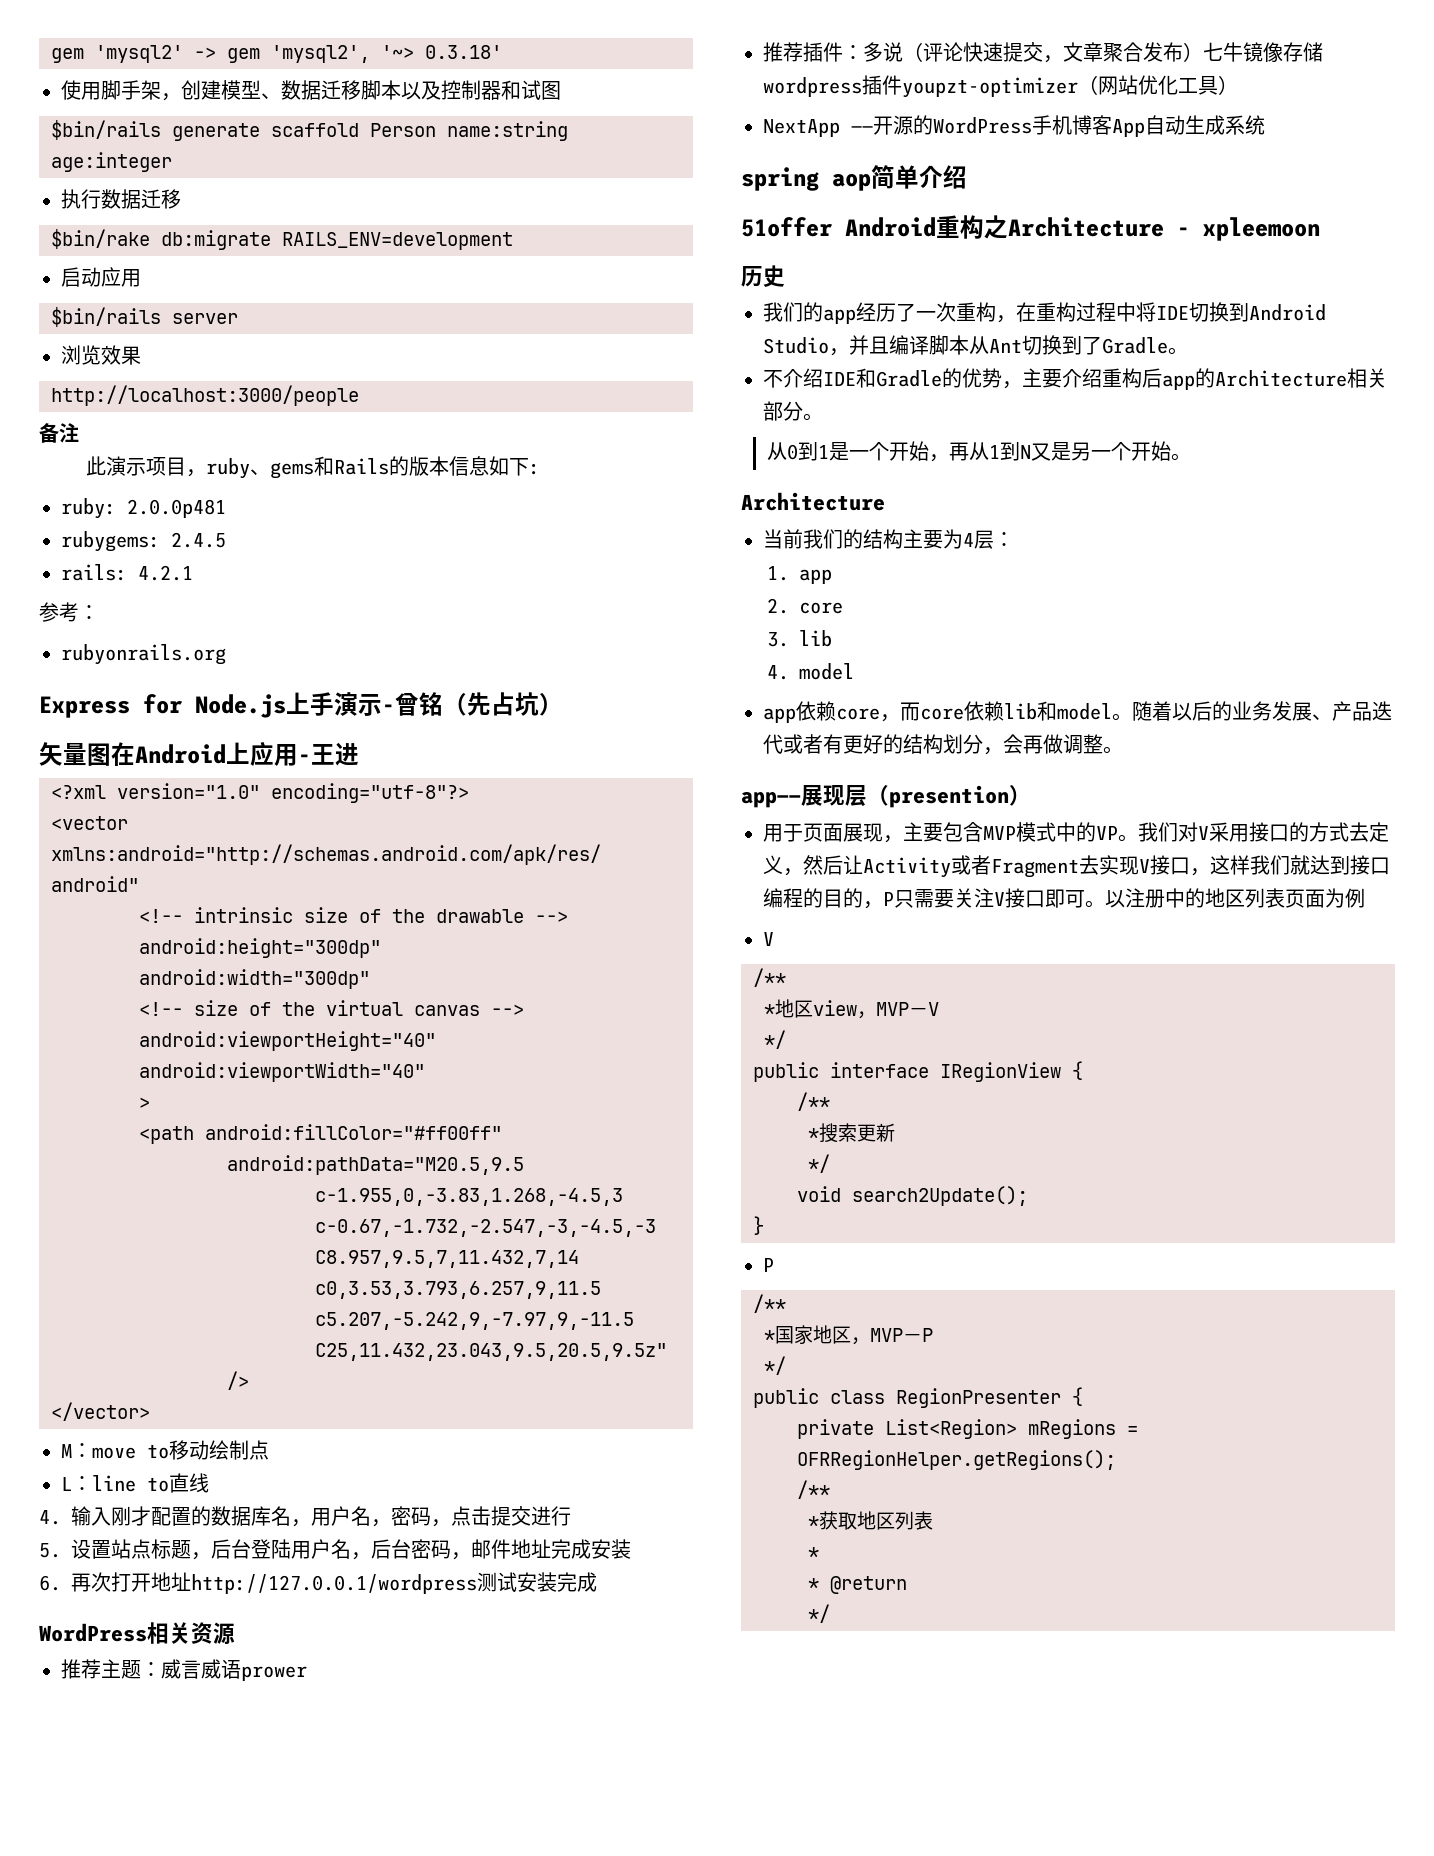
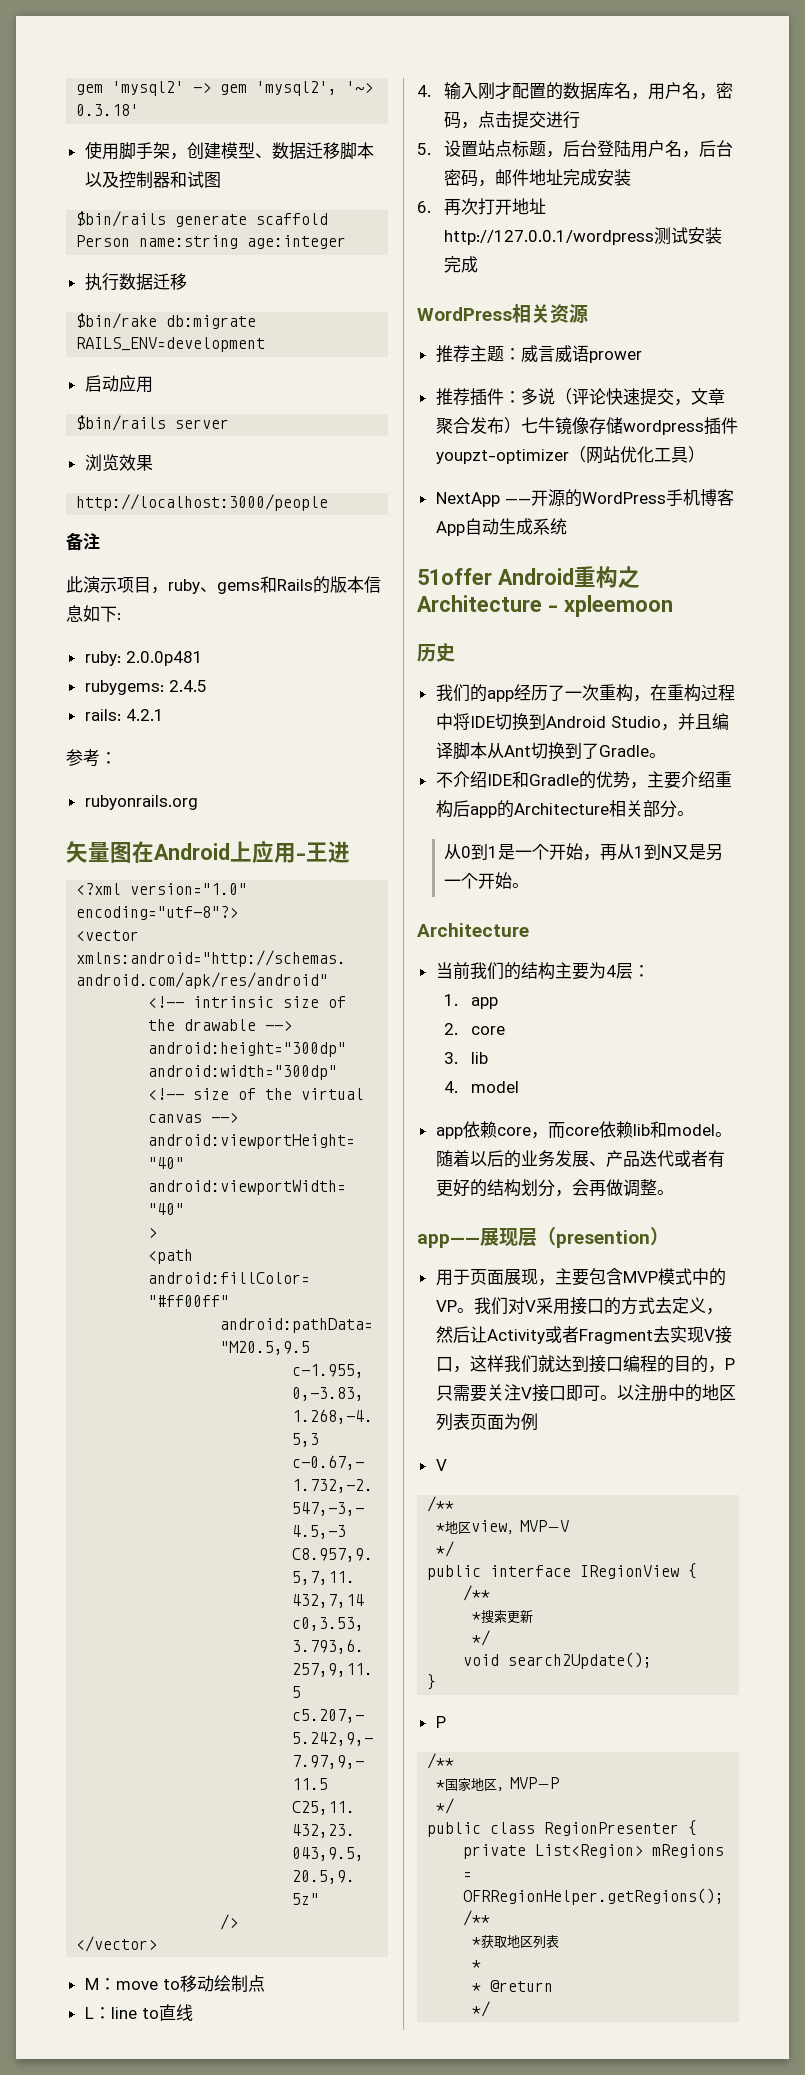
[39,692,563,718] // Express for Node.js上手演示-曾铭（先占坑） -> (198, 802) none
[741,165,967,191] // spring aop简单介绍 -> (567, 526) none

